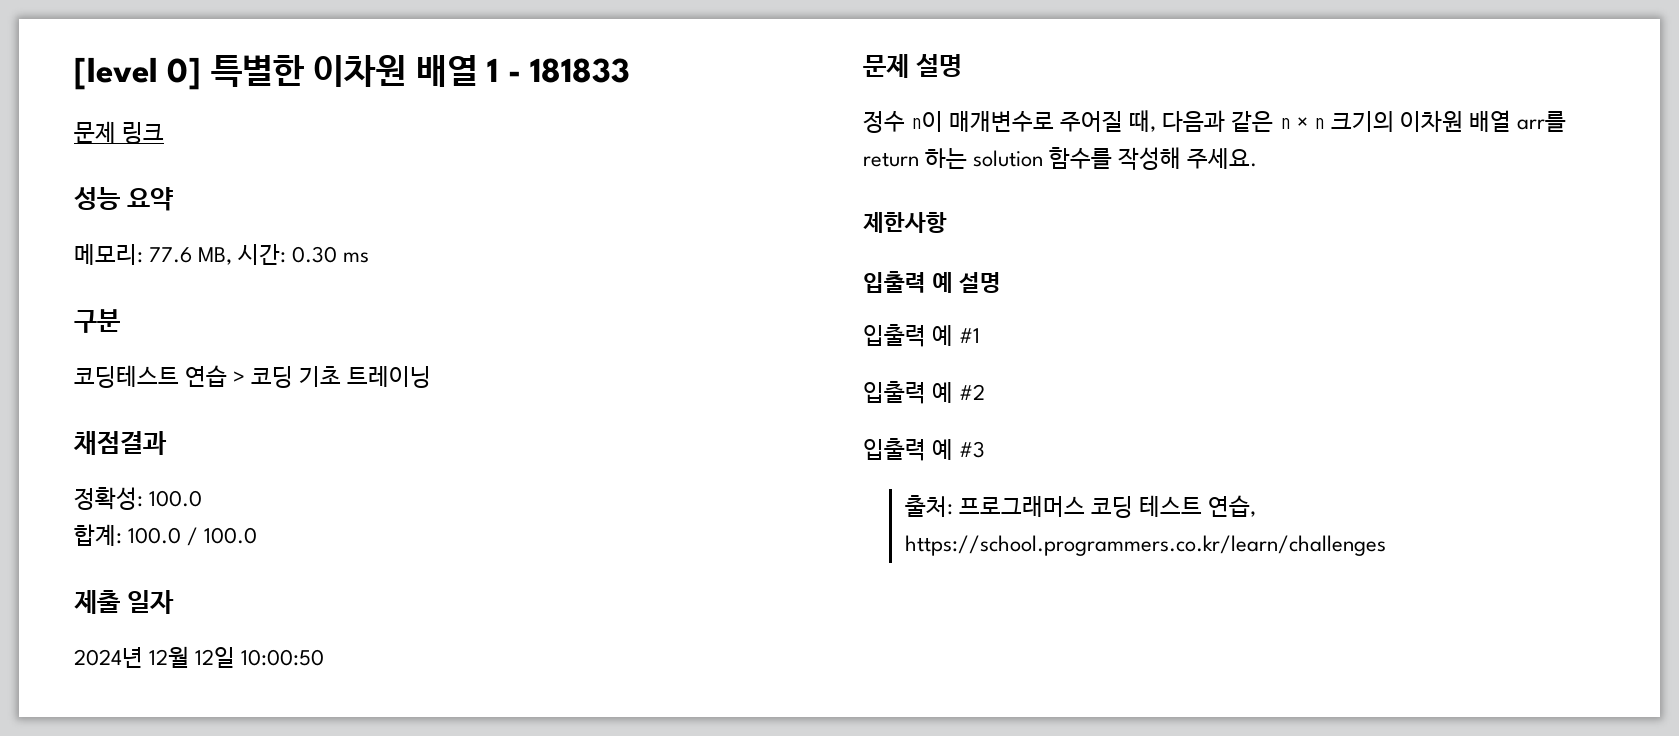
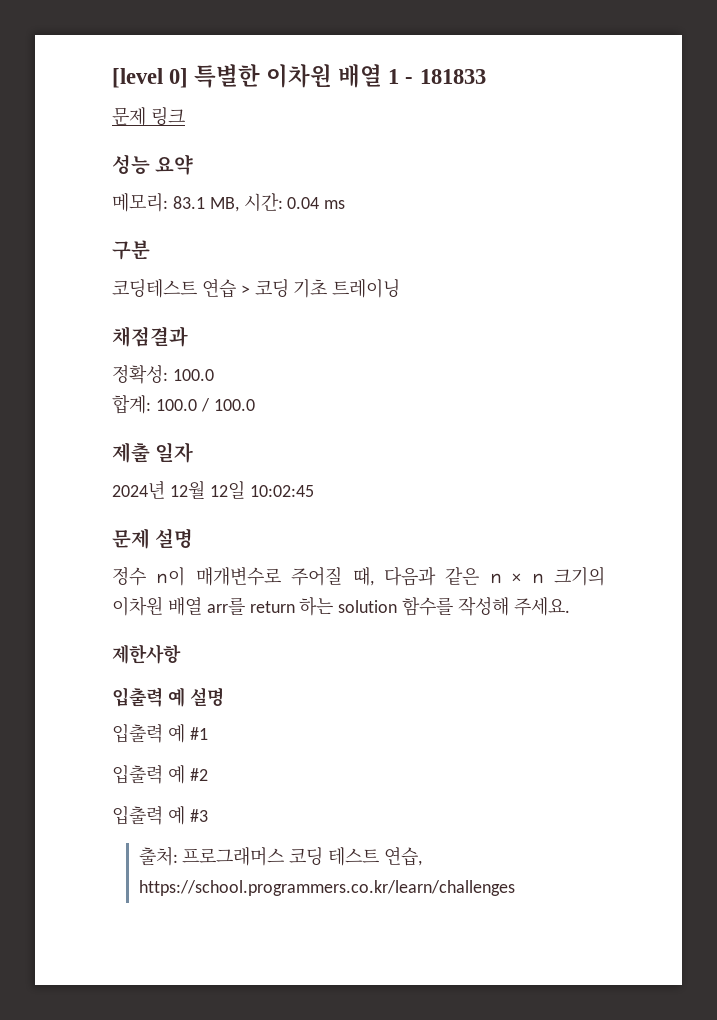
[149,247,193,263] 77.6 -> [172,196,205,209] 83.1
[292,246,338,263] 0.30 -> [287,197,320,209] 0.04
[241,649,325,666] 10:00:50 -> [249,485,314,497] 10:02:45

